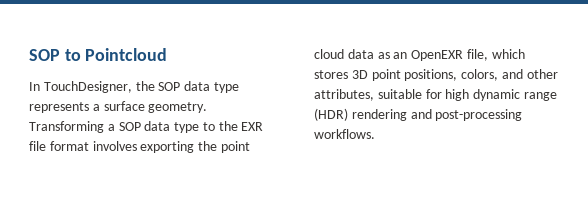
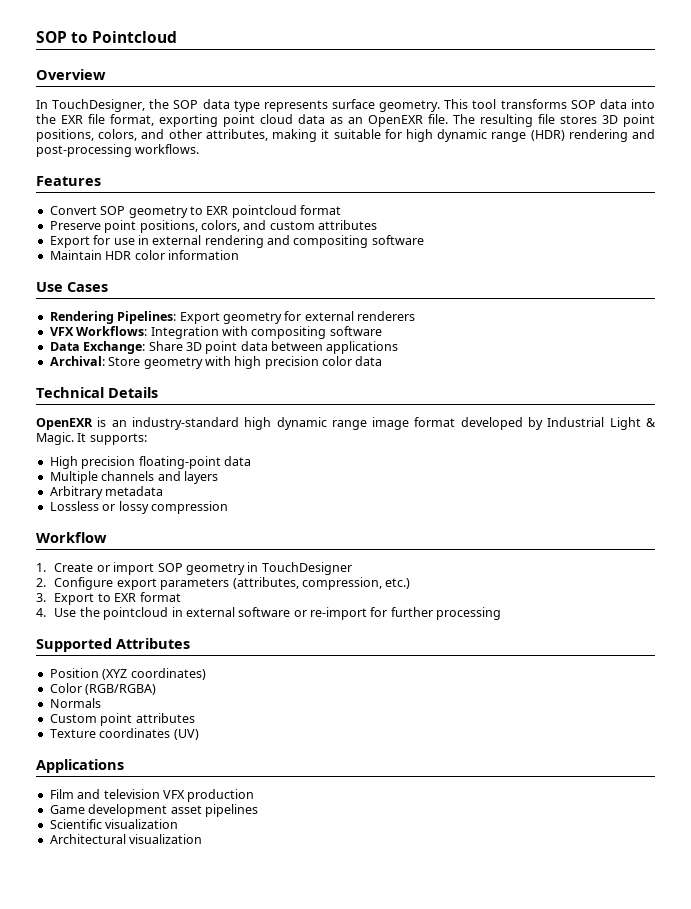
(168, 54) none -> [36,69,106,80] // Overview
[92,104,100,111] a -> (328, 106) none
[29,121,264,133] [29,141,218,153] Transforming a SOP data type to the EXR file format involves exporting the -> [444,99,655,109] [36,114,218,127] This tool transforms SOP data into the EXR file format, exporting
[466,49,525,61] file, which -> [428,114,555,127] file. The resulting file
(374, 95) none -> [272,129,330,142] making it
(375, 134) none -> [36,176,101,186] [49,205,341,218] [49,220,377,233] [49,235,424,248] [49,250,239,260] [36,282,108,292] [49,311,415,324] [49,326,382,339] [49,341,399,354] [49,356,383,369] [36,387,158,398] [36,417,656,430] [36,432,147,445] [49,456,251,469] [49,471,218,484] [49,486,164,499] [49,501,228,514] [36,532,107,543] [36,562,352,575] [36,577,411,590] [36,592,181,605] [36,607,502,620] [36,638,190,652] [49,668,206,680] [49,683,157,695] [49,698,101,708] [49,713,195,726] [49,728,199,740] [36,759,124,773] [49,789,255,802] [49,804,258,817] [49,819,179,829] [49,834,203,844] // Features // Convert SOP geometry to EXR pointcloud format // Preserve point positions, colors, and custom attributes // Export for use in external rendering and compositing software // Maintain HDR color information // Use Cases // Rendering Pipelines: Export geometry for external renderers // VFX Workflows: Integration with compositing software // Data Exchange: Share 3D point data between applications // Archival: Store geometry with high precision color data // Technical Details // OpenEXR is an industry-standard high dynamic range image format developed by Industrial Light & Magic. It supports: // High precision floating-point data // Multiple channels and layers // Arbitrary metadata // Lossless or lossy compression // Workflow // 1. Create or import SOP geometry in TouchDesigner // 2. Configure export parameters (attributes, compression, etc.) // 3. Export to EXR format // 4. Use the pointcloud in external software or re-import for further processing // Supported Attributes // Position (XYZ coordinates) // Color (RGB/RGBA) // Normals // Custom point attributes // Texture coordinates (UV) // Applications // Film and television VFX production // Game development asset pipelines // Scientific visualization // Architectural visualization

